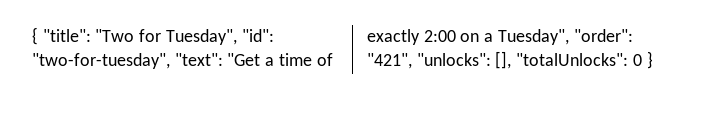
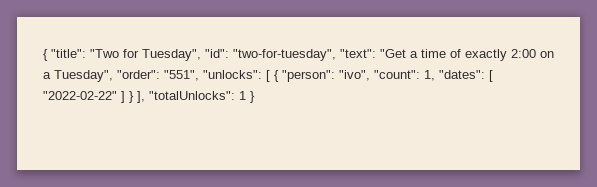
[367,51,642,69] "421", "unlocks": [], "totalUnlocks": 0 -> [164,70,493,82] [43,91,246,103] "551", "unlocks": [ { "person": "ivo", "count": 1, "dates": [ "2022-02-22" ] } ], "totalUnlocks": 1

